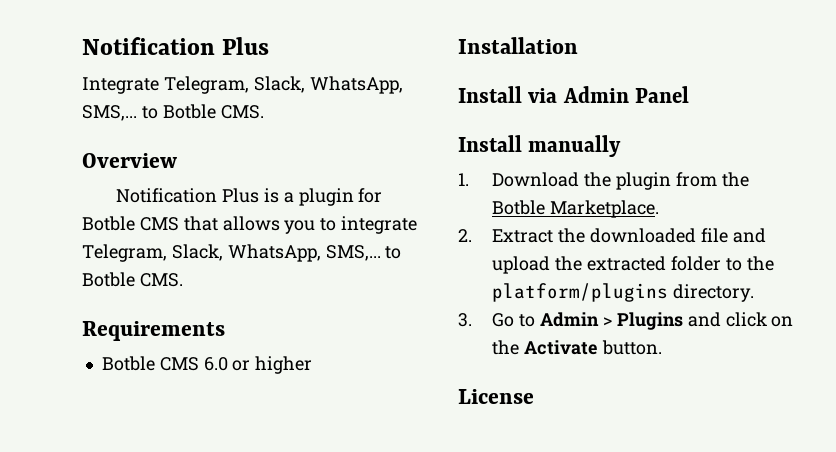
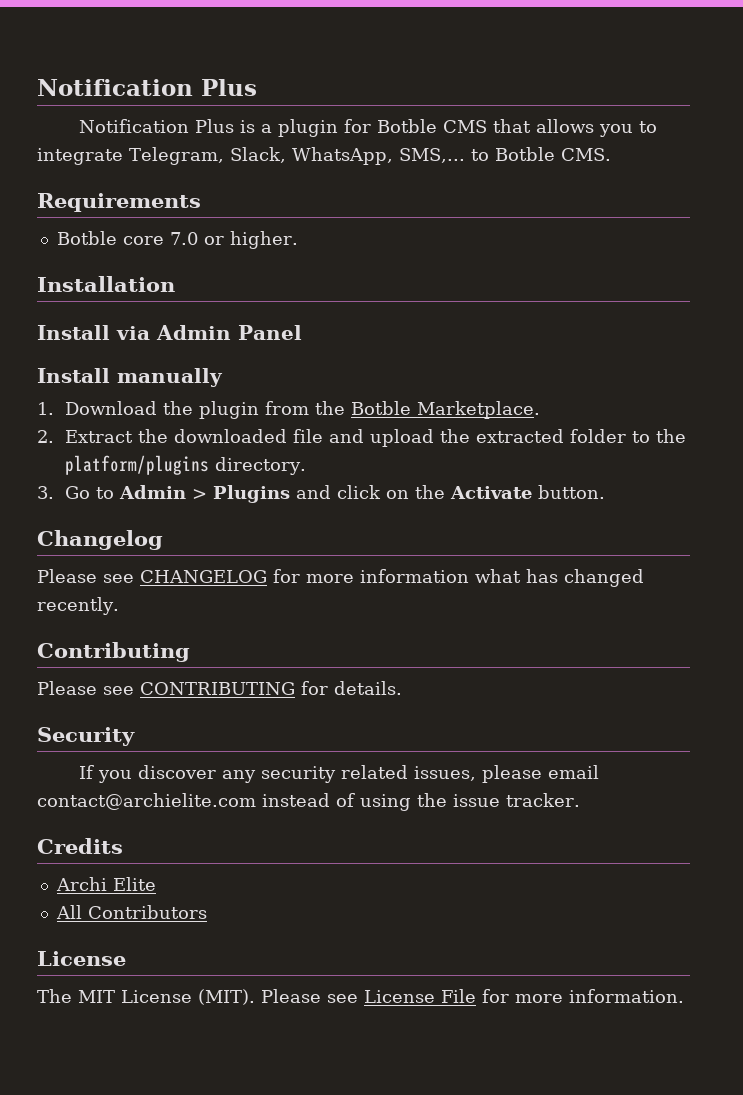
[82,37,270,55] [82,76,403,94] [82,104,264,121] [82,153,177,168] Notification Plus // Integrate Telegram, Slack, WhatsApp, SMS,... to Botble CMS. // Overview -> [37,79,257,96] Notification Plus
[159,356,313,374] CMS 6.0 or higher -> [122,231,298,249] core 7.0 or higher.
[458,389,534,404] License -> [37,530,163,550] [37,569,644,587] [37,597,119,615] [37,642,190,662] [37,681,402,695] [37,727,135,746] [78,765,599,783] [37,793,580,811] [37,838,123,854] [55,877,156,891] [55,905,207,919] [37,951,126,966] [37,989,684,1005] Changelog // Please see CHANGELOG for more information what has changed recently. // Contributing // Please see CONTRIBUTING for details. // Security // If you discover any security related issues, please email contact@archielite.com instead of using the issue tracker. // Credits // Archi Elite // All Contributors // License // The MIT License (MIT). Please see License File for more information.

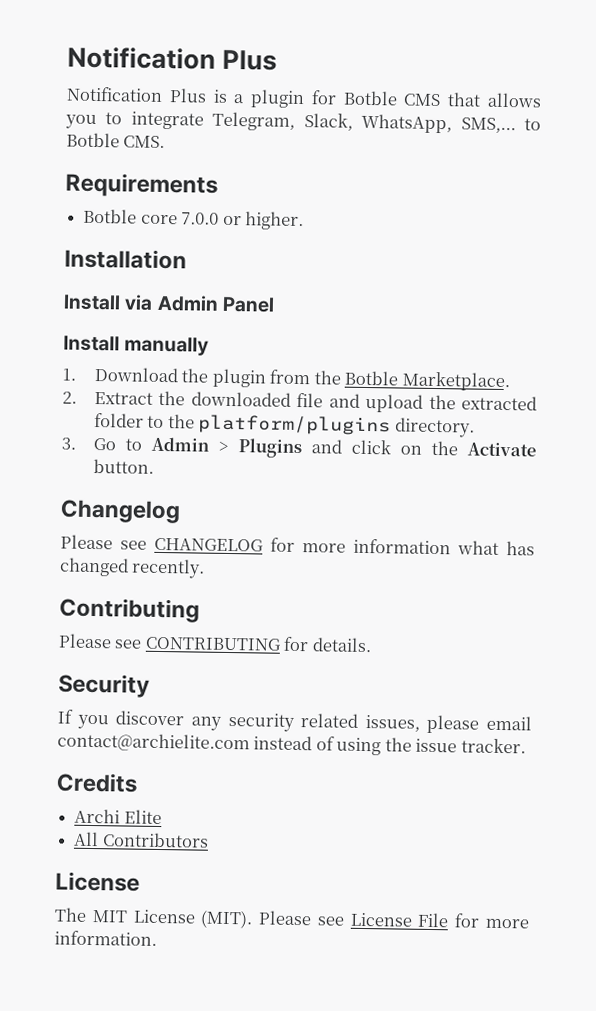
[169,232,198,245] 7.0 -> [181,212,220,225] 7.0.0

